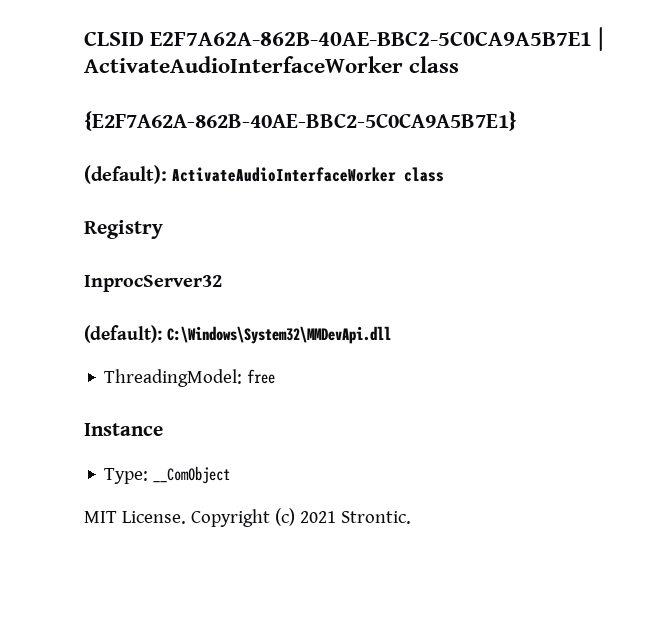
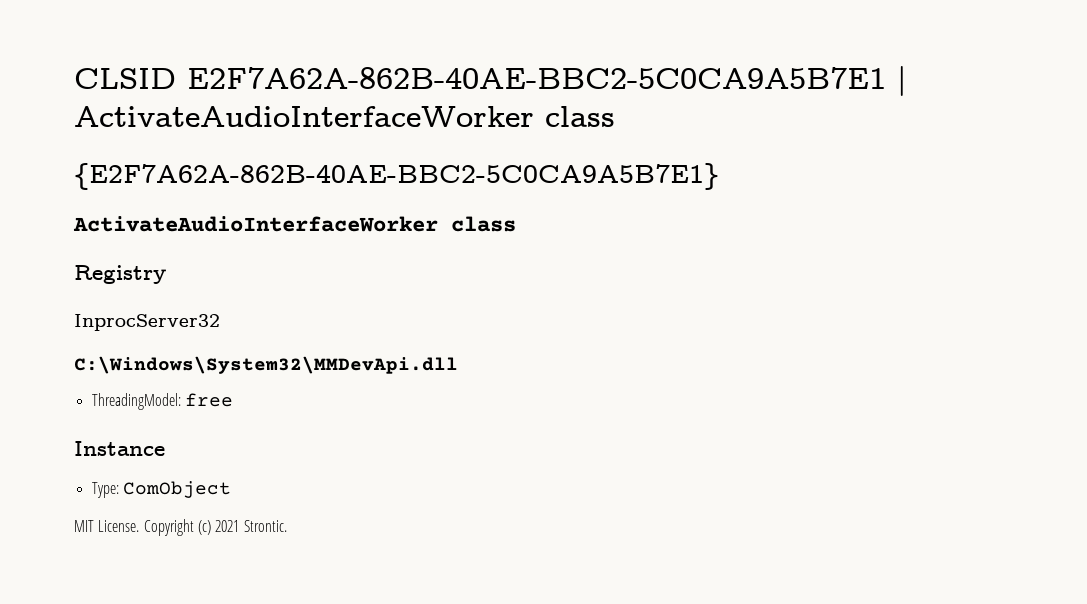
[84,165,167,184] (default): -> (719, 176) none
[84,325,162,343] (default): -> (220, 322) none
[153,466,231,484] __ComObject -> [122,481,231,498] ComObject

